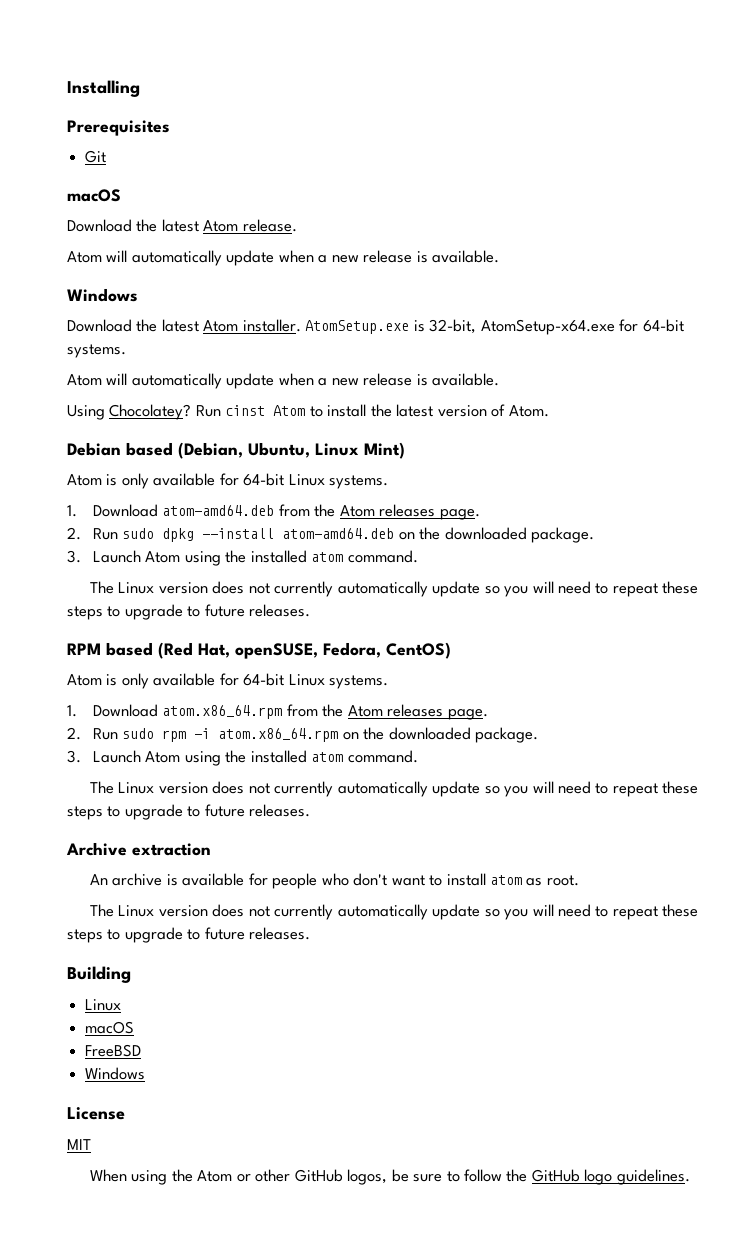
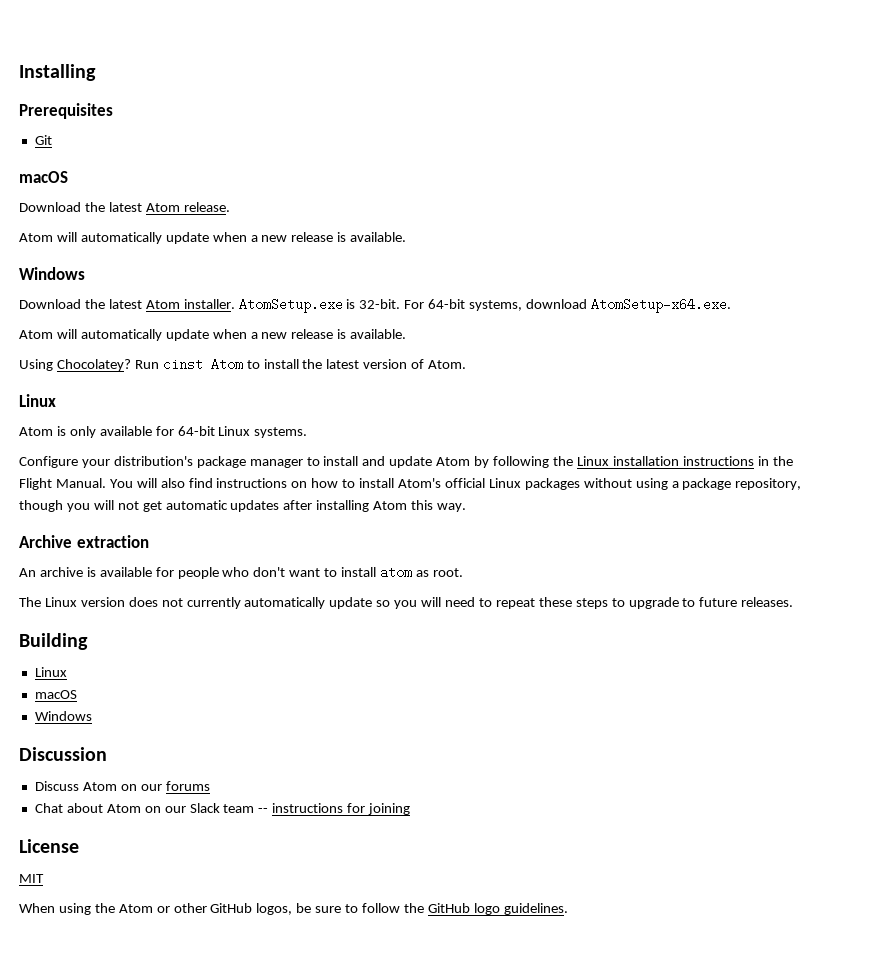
[429,319,684,335] [67,344,126,358] 32-bit, AtomSetup-x64.exe for 64-bit systems. -> [359,298,731,313] 32-bit. For 64-bit systems, download AtomSetup-x64.exe.
[67,442,405,459] [67,473,389,489] [67,504,480,520] [67,527,595,543] [67,550,418,566] [89,581,699,597] [67,604,311,620] [67,642,451,659] [67,673,389,689] [67,704,488,720] [67,727,539,743] [67,750,418,766] [89,781,699,797] [67,804,311,820] Debian based (Debian, Ubuntu, Linux Mint) // Atom is only available for 64-bit Linux systems. // 1. Download atom-amd64.deb from the Atom releases page. // 2. Run sudo dpkg --install atom-amd64.deb on the downloaded package. // 3. Launch Atom using the installed atom command. // The Linux version does not currently automatically update so you will need to repeat these steps to upgrade to future releases. // RPM based (Red Hat, openSUSE, Fedora, CentOS) // Atom is only available for 64-bit Linux systems. // 1. Download atom.x86_64.rpm from the Atom releases page. // 2. Run sudo rpm -i atom.x86_64.rpm on the downloaded package. // 3. Launch Atom using the installed atom command. // The Linux version does not currently automatically update so you will need to repeat these steps to upgrade to future releases. -> [19,394,56,407] [19,426,308,438] [19,456,793,468] [19,478,802,490] [19,500,467,512] Linux // Atom is only available for 64-bit Linux systems. // Configure your distribution's package manager to install and update Atom by following the Linux installation instructions in the Flight Manual. You will also find instructions on how to install Atom's official Linux packages without using a package repository, though you will not get automatic updates after installing Atom this way.
[85,1044,142,1057] [85,1067,146,1080] FreeBSD // Windows -> [34,711,92,721] [19,747,107,761] [34,781,210,791] [34,803,411,815] Windows // Discussion // Discuss Atom on our forums // Chat about Atom on our Slack team -- instructions for joining

